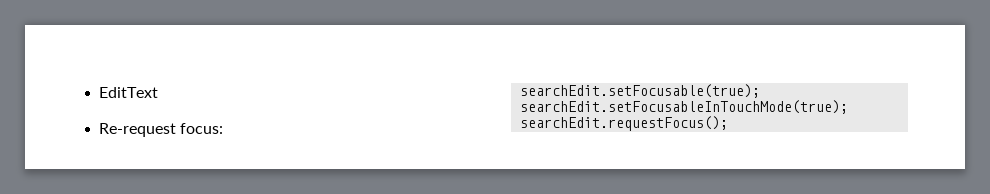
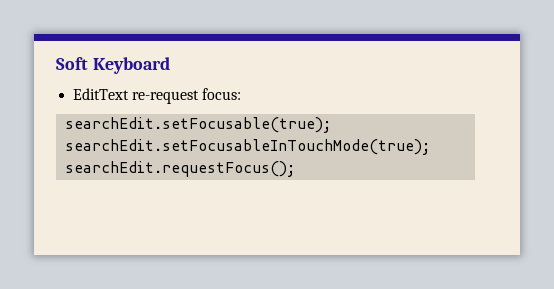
(99, 92) none -> [56,57,170,74] Soft Keyboard //
[99,123,177,137] // Re-request -> [132,90,200,104] re-request

